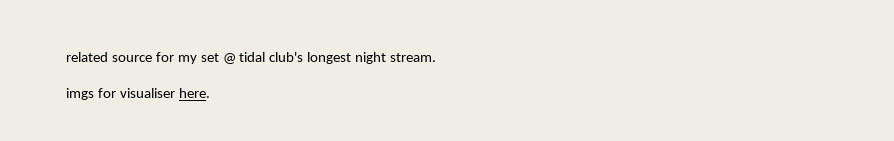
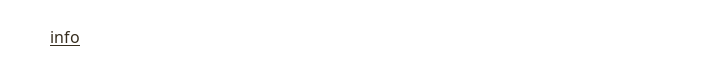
[66,52,437,64] [66,88,210,100] related source for my set @ tidal club's longest night stream. // imgs for visualiser here. -> [50,31,80,43] info

